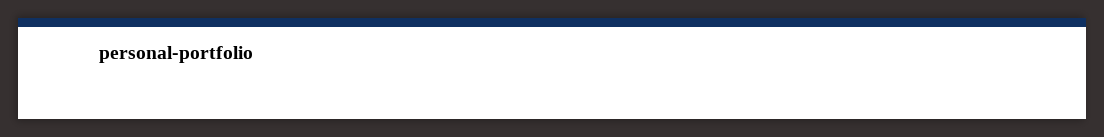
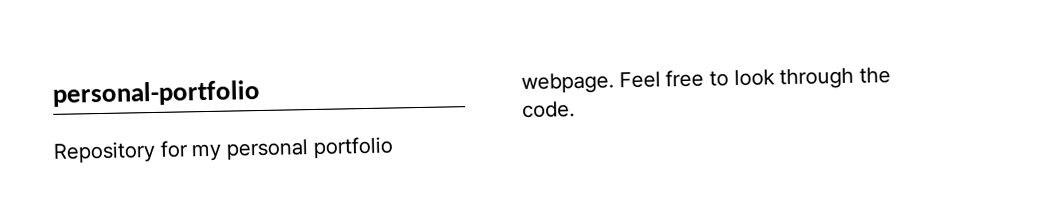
(253, 54) none -> [53,136,394,164] [521,67,892,95] [522,101,575,119] // Repository for my personal portfolio webpage. Feel free to look through the code.

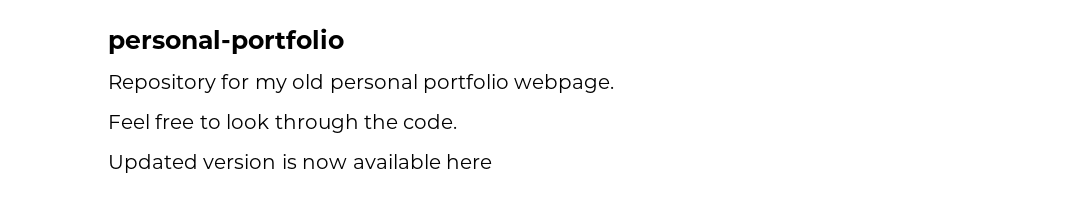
(223, 152) none -> [292,74,325,89] old
(614, 83) none -> (615, 83) //
(575, 110) none -> [108,154,492,173] // Updated version is now available here

